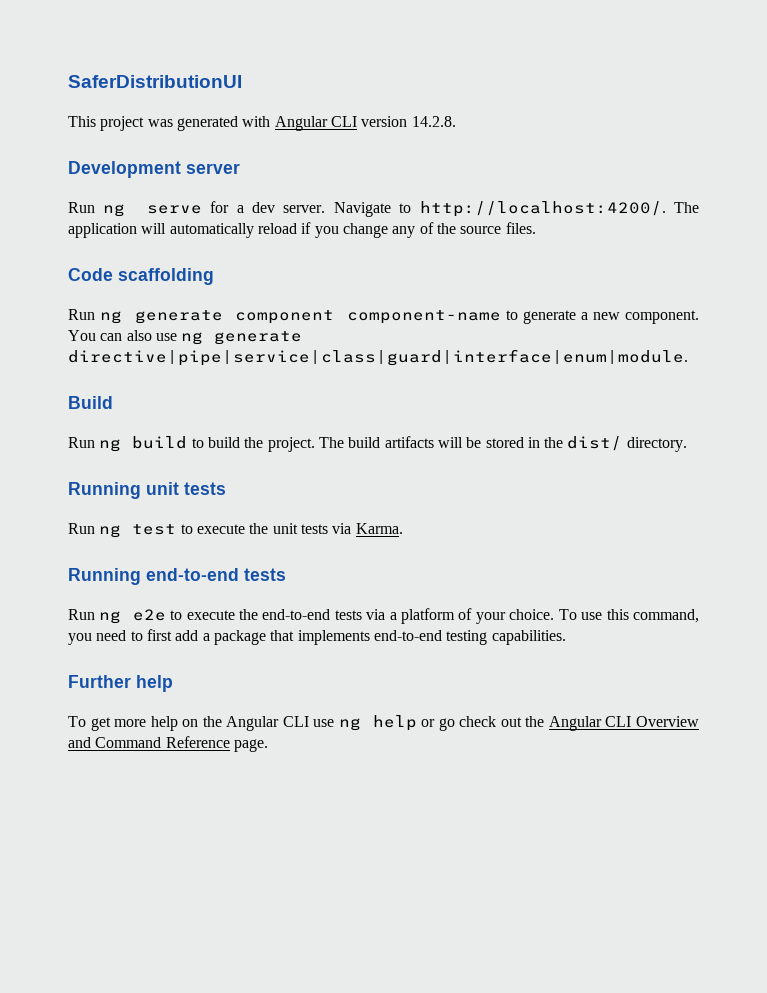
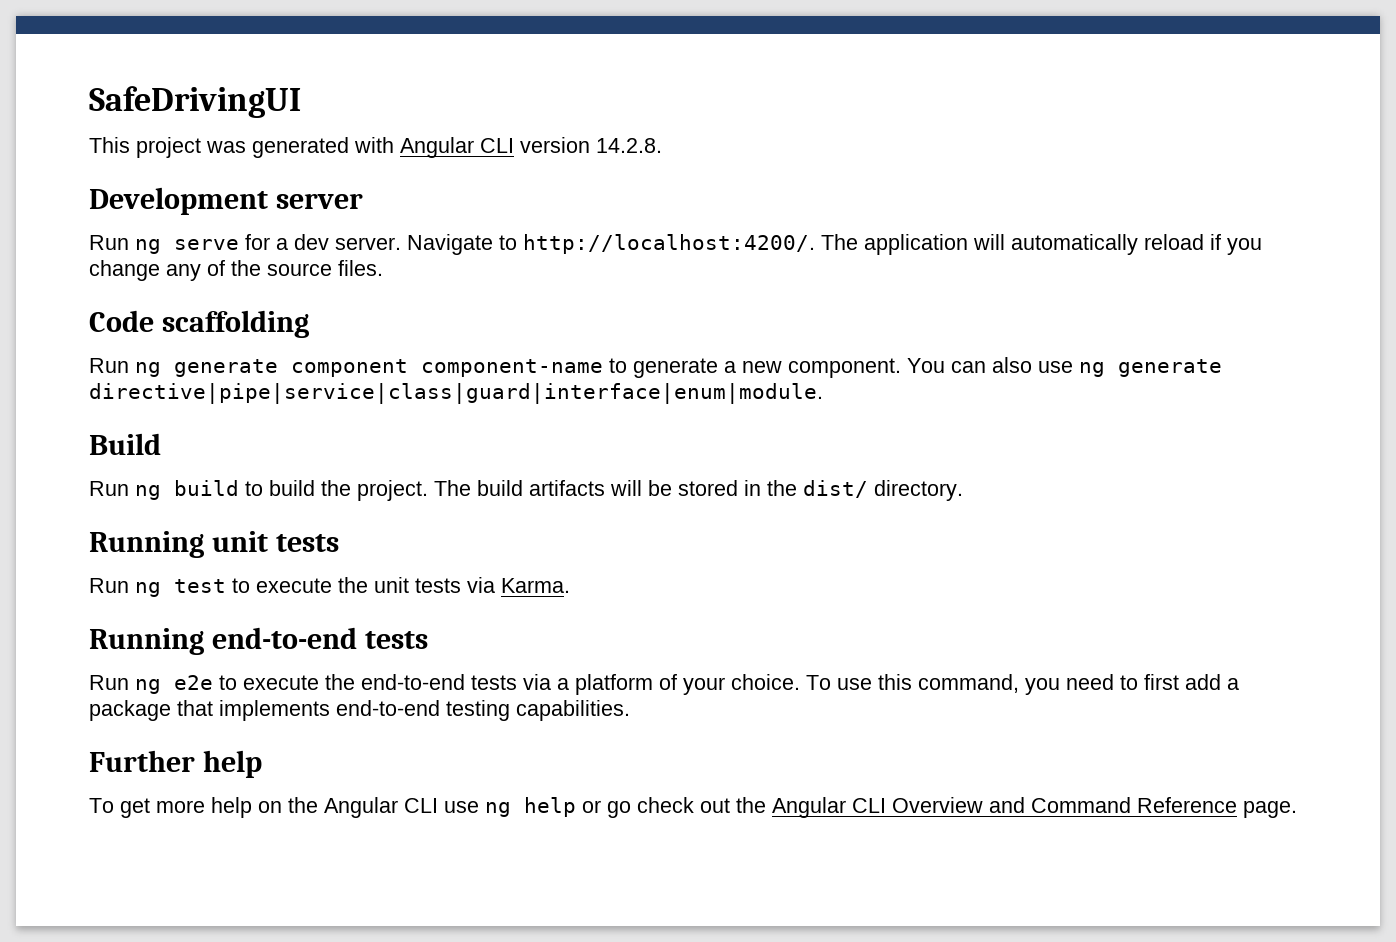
[68,75,242,88] SaferDistributionUI -> [89,86,301,118] SafeDrivingUI

